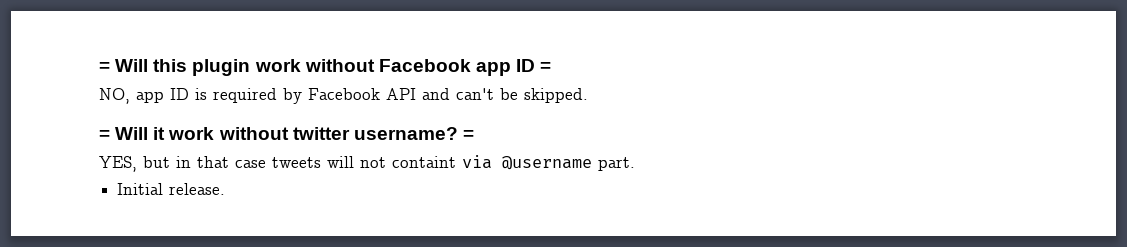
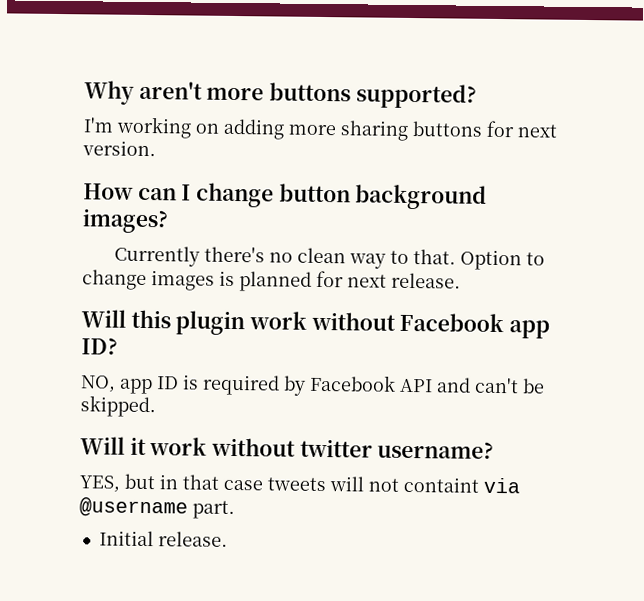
[99,62,110,72] = -> [84,80,477,109] [83,116,558,141] [82,140,156,157] [83,182,488,210] [82,208,169,234] [114,245,546,271] [82,269,461,292] Why aren't more buttons supported? // I'm working on adding more sharing buttons for next version. // How can I change button background images? // Currently there's no clean way to that. Option to change images is planned for next release. //
[516,59,552,72] ID = -> [81,337,118,355] ID?
[99,130,110,140] = -> (156, 406) none
[462,130,474,140] = -> (495, 449) none

